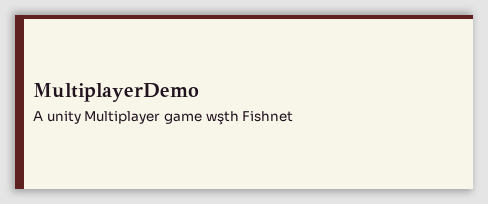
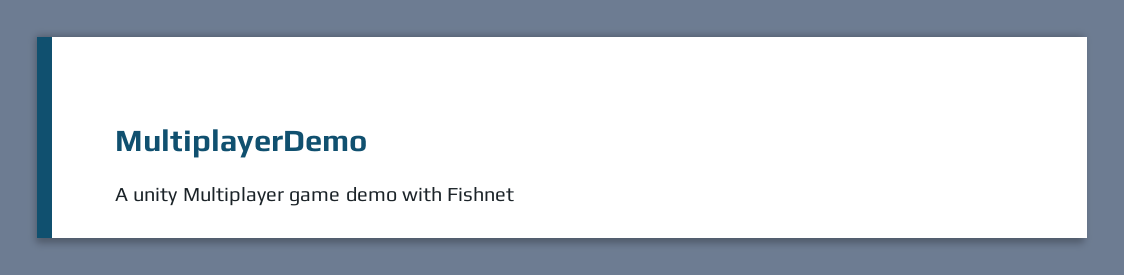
[205,111,239,125] wşth -> [345,187,442,202] demo with

